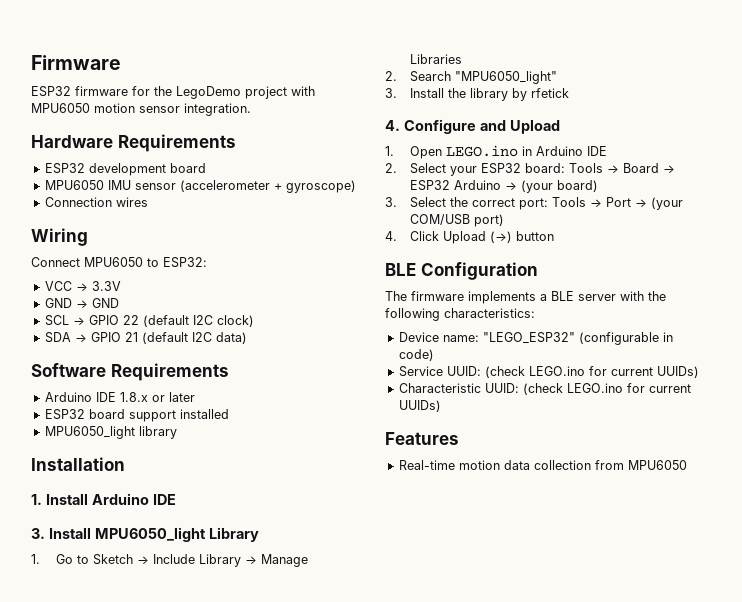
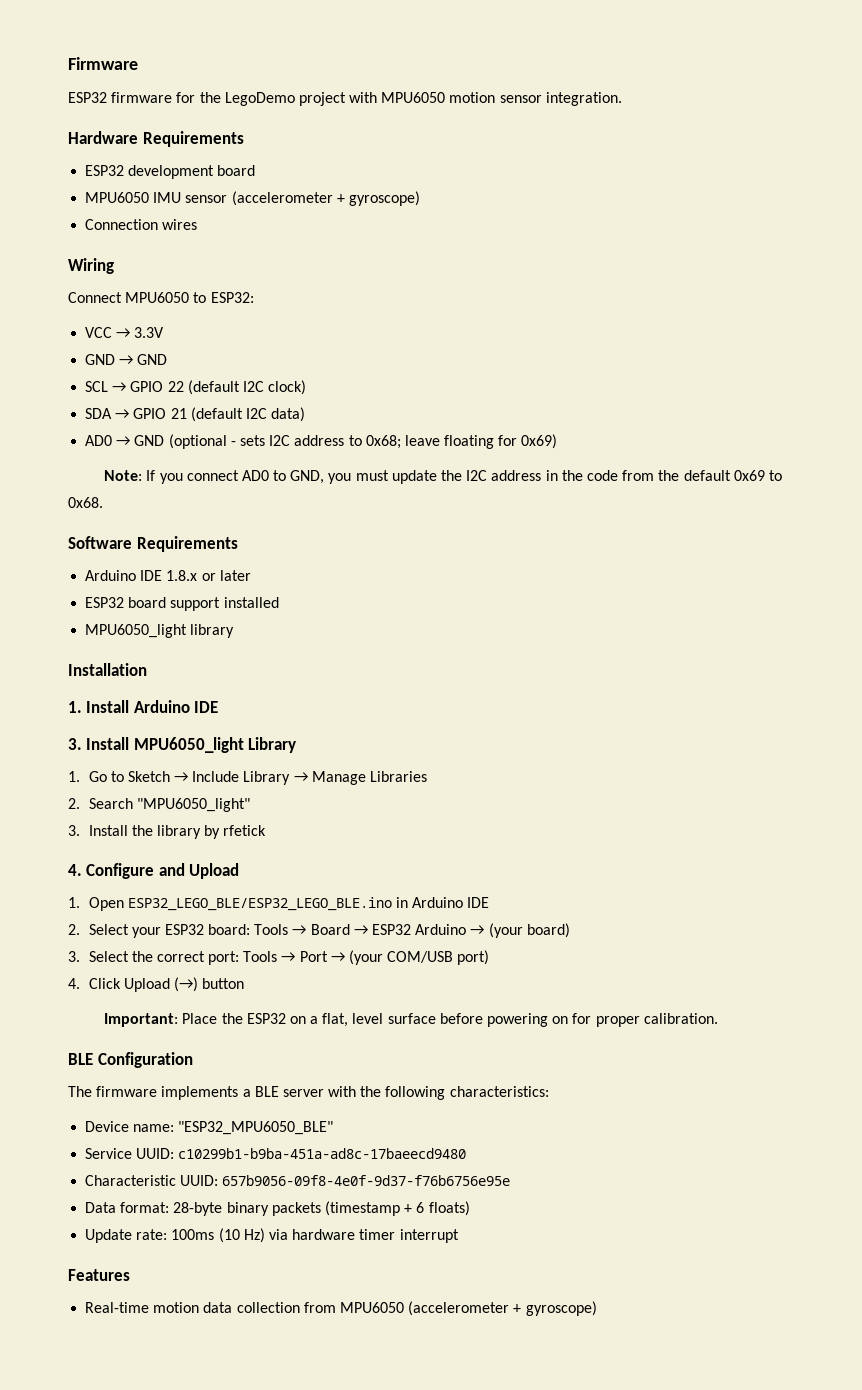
(247, 338) none -> [85,434,558,449] [104,470,782,484] [68,497,103,508] // AD0 → GND (optional - sets I2C address to 0x68; leave floating for 0x69) // Note: If you connect AD0 to GND, you must update the I2C address in the code from the default 0x69 to 0x68.
[445,145,518,157] LEGO.ino -> [127,897,392,911] ESP32_LEGO_BLE/ESP32_LEGO_BLE.ino
(554, 236) none -> [104,1013,718,1027] // Important: Place the ESP32 on a flat, level surface before powering on for proper calibration.
[482,332,673,345] [398,349,434,361] [398,366,699,378] [398,383,691,395] [398,400,441,412] "LEGO_ESP32" (configurable in code) // Service UUID: (check LEGO.ino for current UUIDs) // Characteristic UUID: (check LEGO.ino for current UUIDs) -> [178,1121,334,1135] [85,1148,467,1159] [85,1175,511,1186] [85,1201,470,1216] [85,1228,459,1243] "ESP32_MPU6050_BLE" // Service UUID: c10299b1-b9ba-451a-ad8c-17baeecd9480 // Characteristic UUID: 657b9056-09f8-4e0f-9d37-f76b6756e95e // Data format: 28-byte binary packets (timestamp + 6 floats) // Update rate: 100ms (10 Hz) via hardware timer interrupt
(687, 465) none -> [408,1301,597,1316] (accelerometer + gyroscope)

